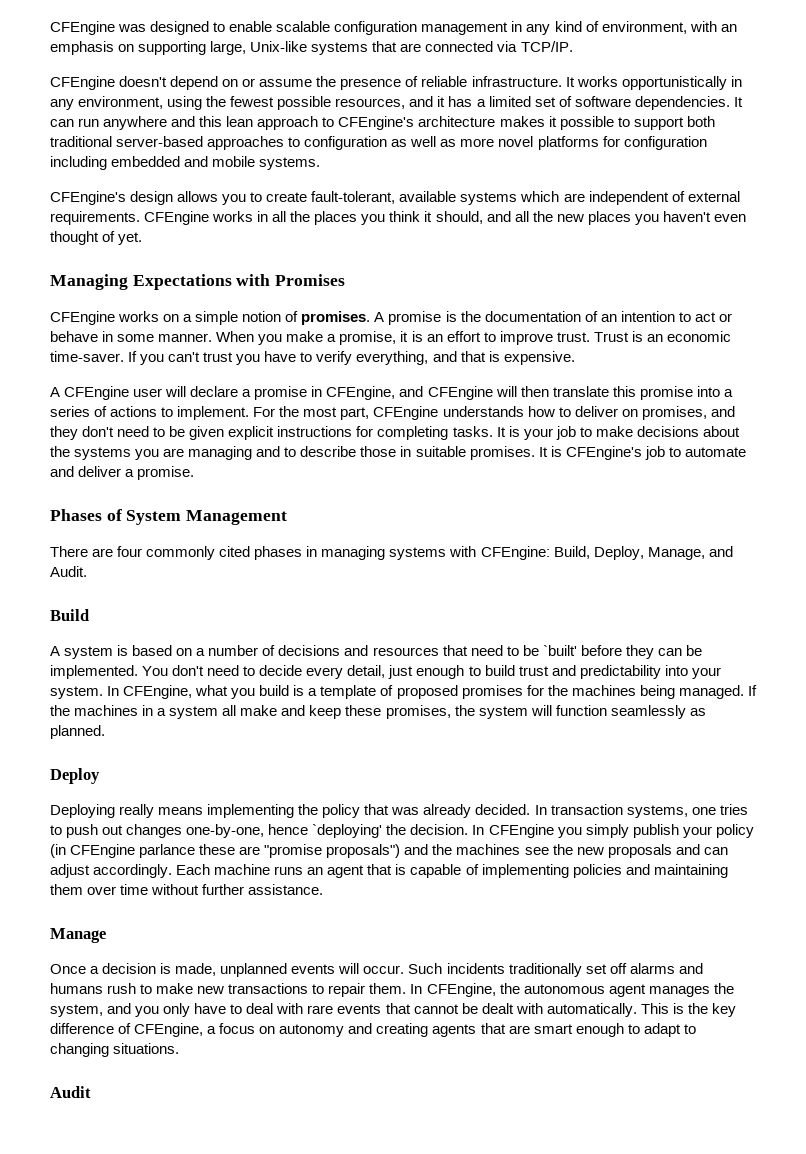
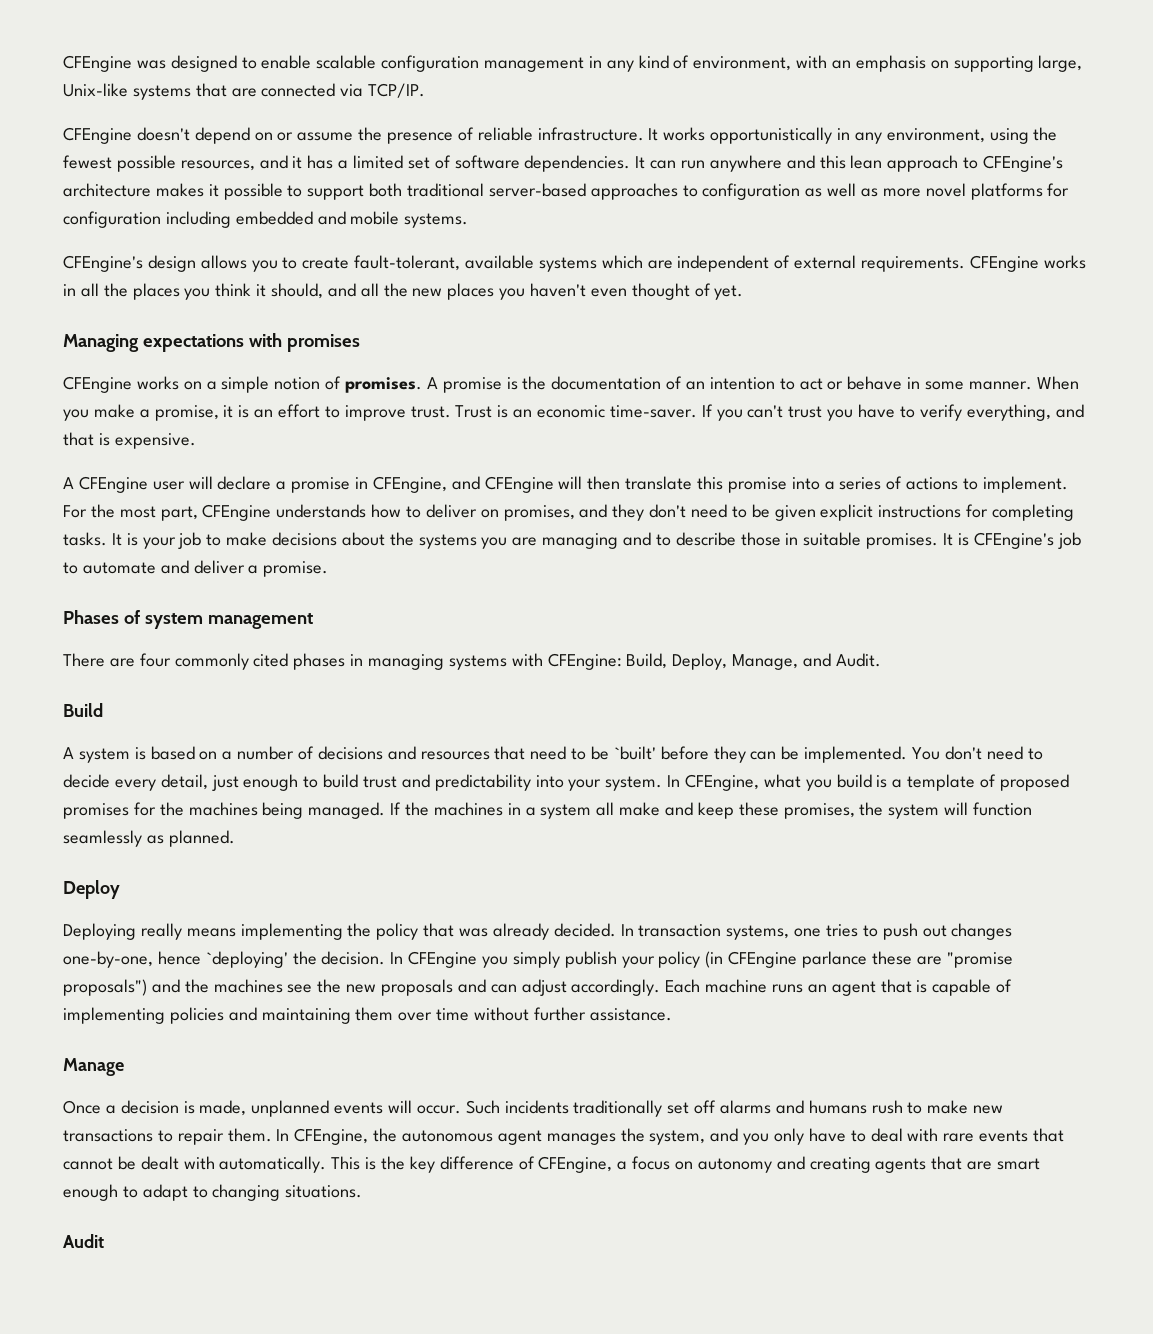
[132,274,346,290] Expectations with Promises -> [142,333,360,352] expectations with promises
[126,510,288,525] System Management -> [144,613,313,629] system management

